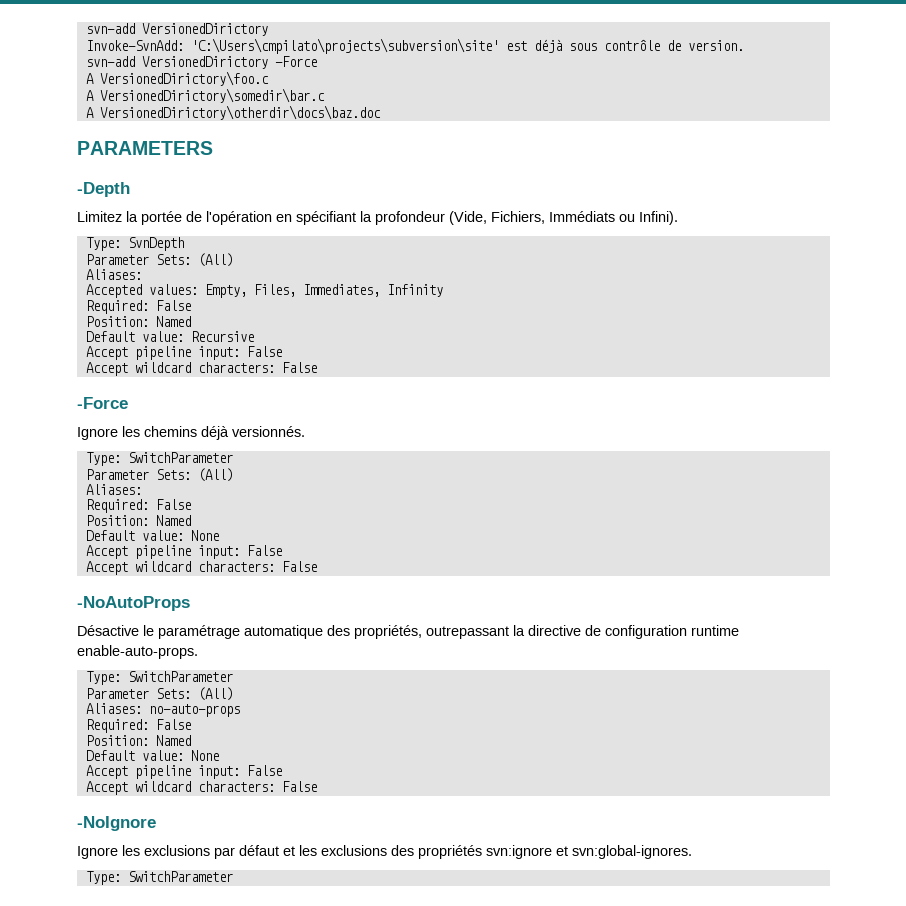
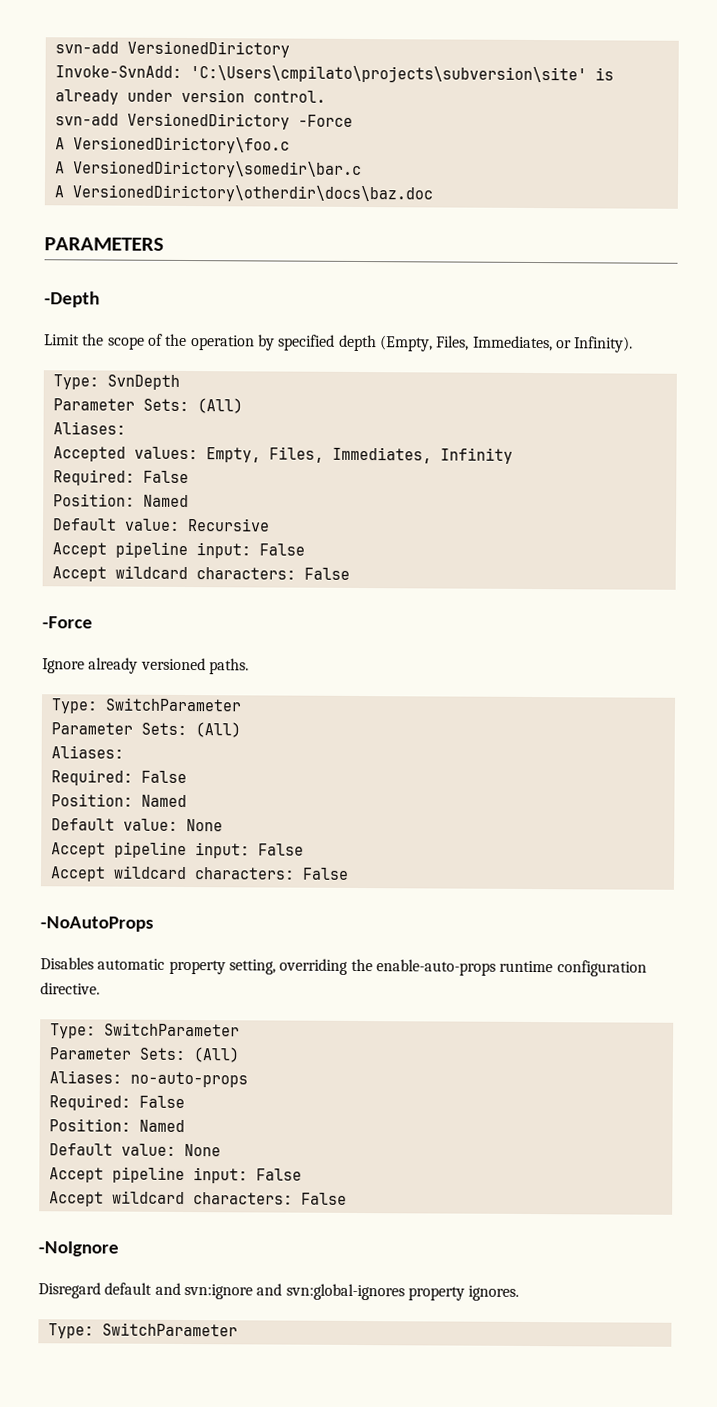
[505,39,744,53] est déjà sous contrôle de version. -> [594,67,614,81] [54,88,326,105] is already under version control.
[77,211,678,225] Limitez la portée de l'opération en spécifiant la profondeur (Vide, Fichiers, Immédiats ou Infini). -> [44,333,634,353] Limit the scope of the operation by specified depth (Empty, Files, Immediates, or Infinity).
[122,426,305,440] les chemins déjà versionnés. -> [88,657,249,675] already versioned paths.
[77,625,739,639] [77,645,198,659] Désactive le paramétrage automatique des propriétés, outrepassant la directive de configuration runtime enable-auto-props. -> [40,957,647,977] [40,982,100,995] Disables automatic property setting, overriding the enable-auto-props runtime configuration directive.
[77,845,692,859] Ignore les exclusions par défaut et les exclusions des propriétés svn:ignore et svn:global-ignores. -> [38,1282,520,1301] Disregard default and svn:ignore and svn:global-ignores property ignores.

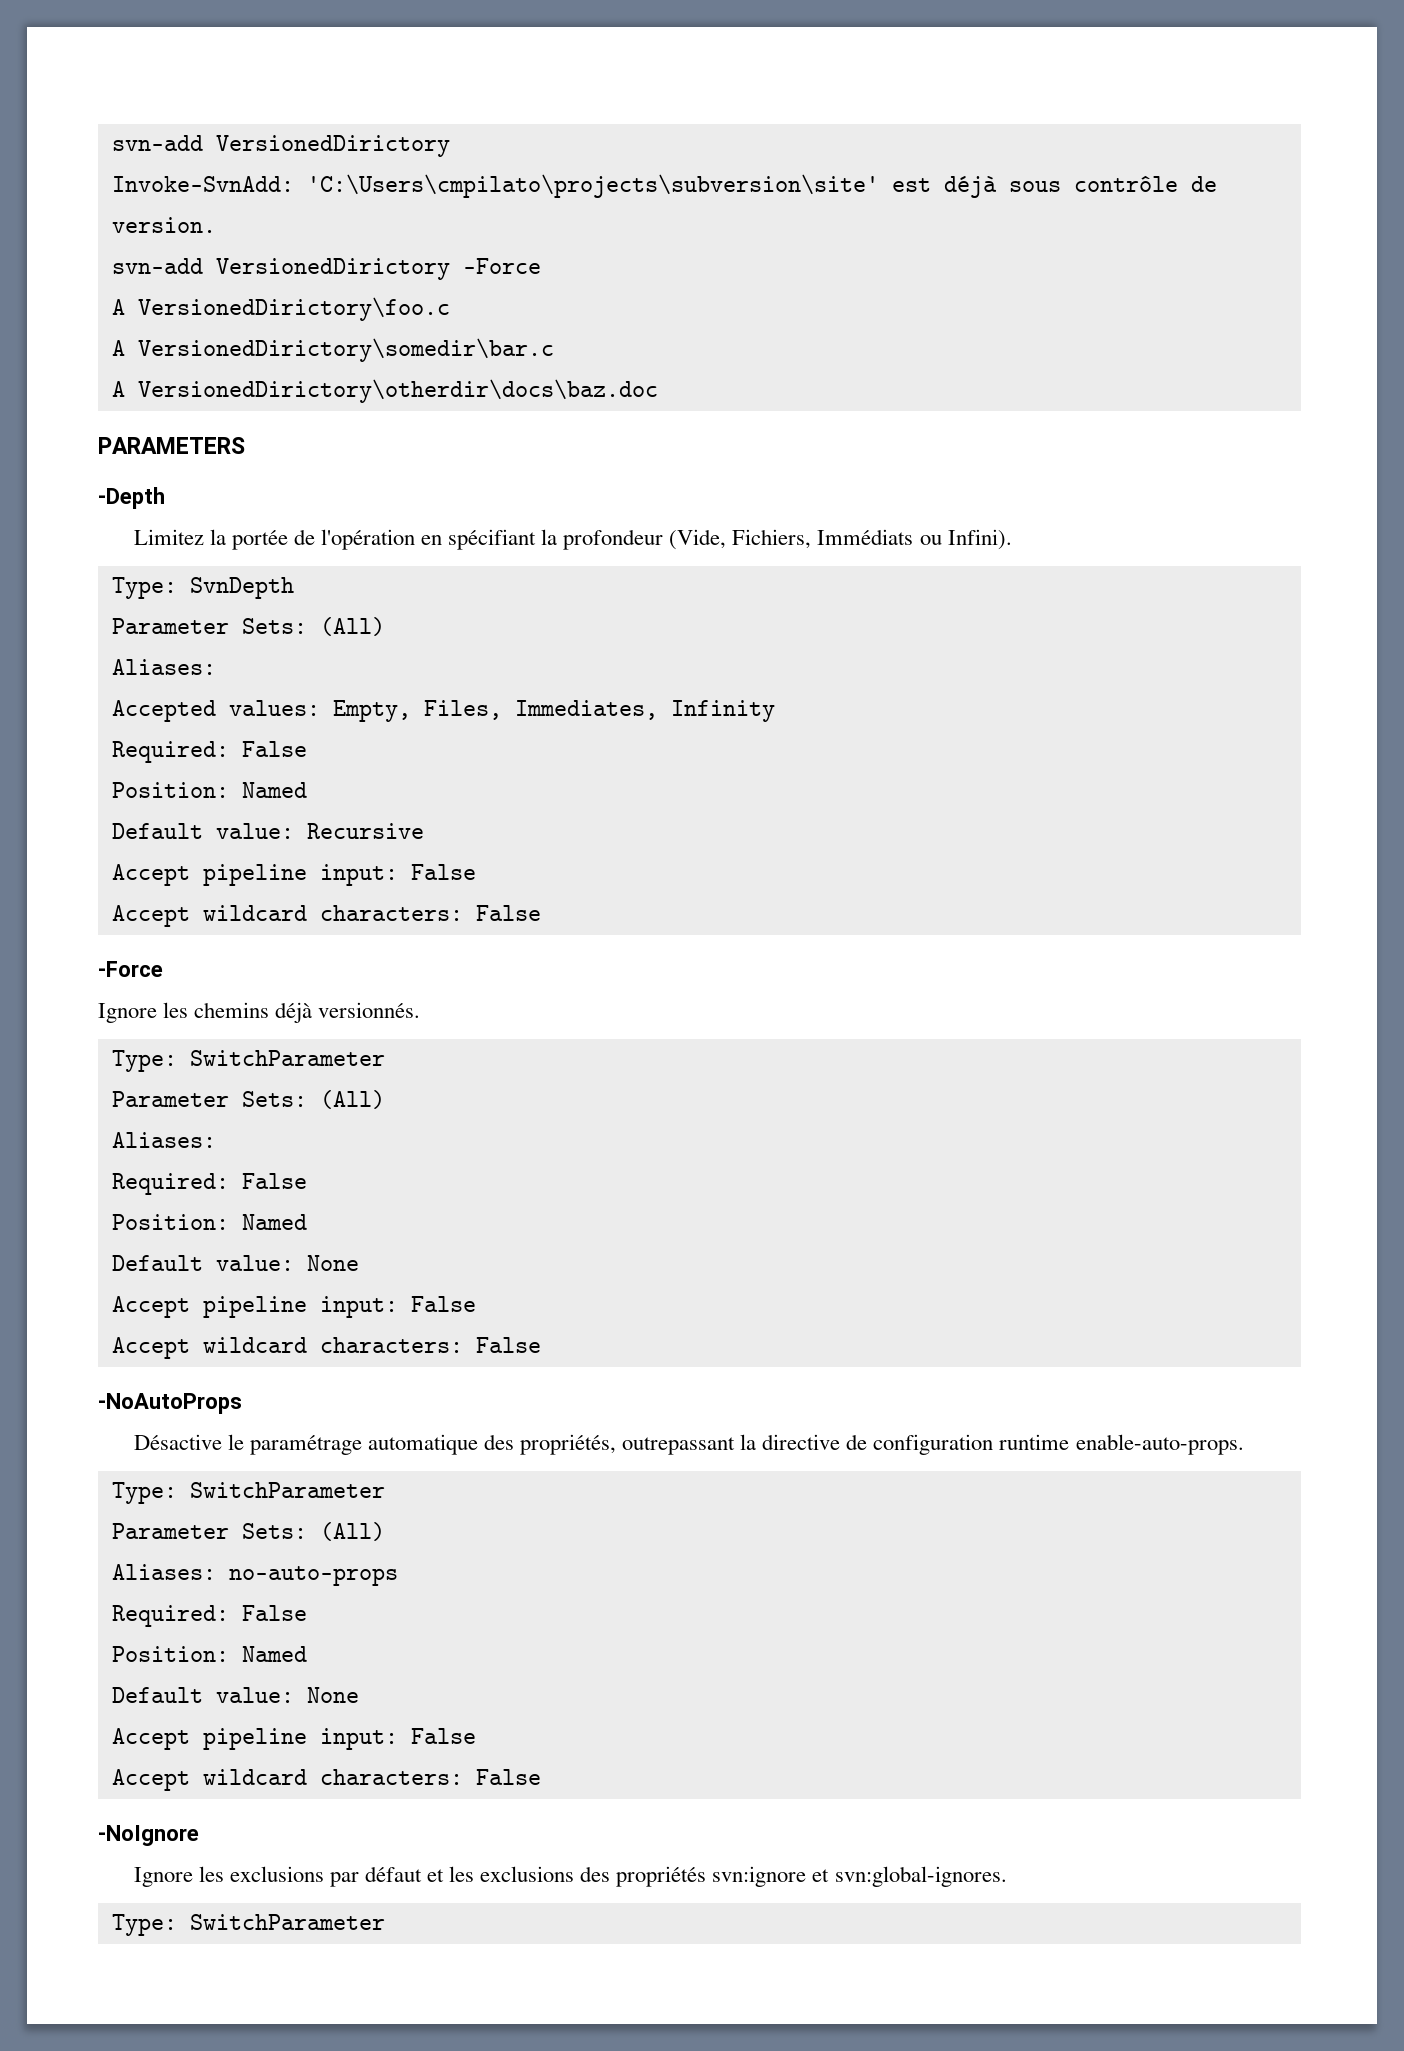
[594,67,614,81] [54,88,326,105] is already under version control. -> [891,175,1217,198] [111,217,216,233] est déjà sous contrôle de version.
[44,333,634,353] Limit the scope of the operation by specified depth (Empty, Files, Immediates, or Infinity). -> [133,529,1012,550] Limitez la portée de l'opération en spécifiant la profondeur (Vide, Fichiers, Immédiats ou Infini).
[88,657,249,675] already versioned paths. -> [163,1002,421,1023] les chemins déjà versionnés.
[40,957,647,977] [40,982,100,995] Disables automatic property setting, overriding the enable-auto-props runtime configuration directive. -> [133,1434,1244,1455] Désactive le paramétrage automatique des propriétés, outrepassant la directive de configuration runtime enable-auto-props.
[38,1282,520,1301] Disregard default and svn:ignore and svn:global-ignores property ignores. -> [133,1866,1007,1887] Ignore les exclusions par défaut et les exclusions des propriétés svn:ignore et svn:global-ignores.

